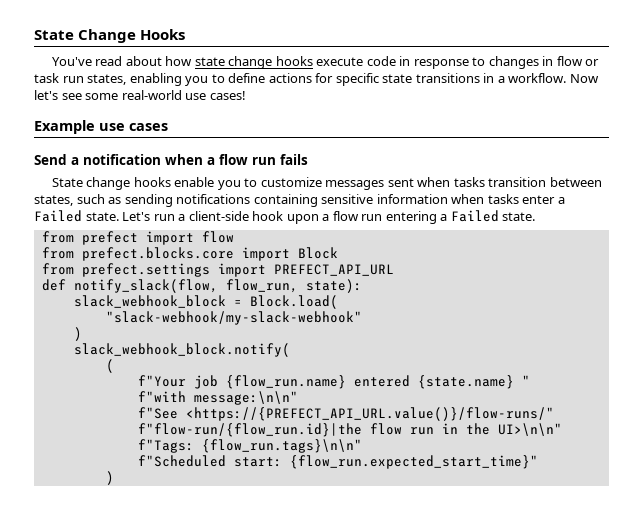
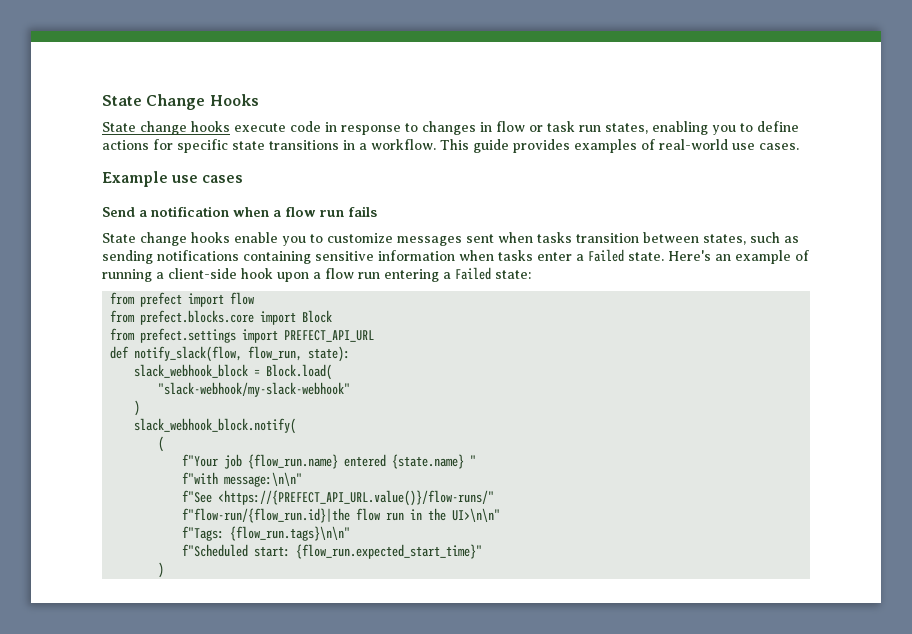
[51,56,225,66] You've read about how state -> [102,122,136,132] State
[569,74,599,83] [34,90,119,100] Now let's see some -> [440,139,655,153] This guide provides examples of
[209,91,246,100] cases! -> [759,143,799,150] cases.
[122,212,175,221] Let's run -> [668,250,809,264] [102,269,152,282] Here's an example of running
[502,212,536,221] state. -> [495,270,531,279] state:

